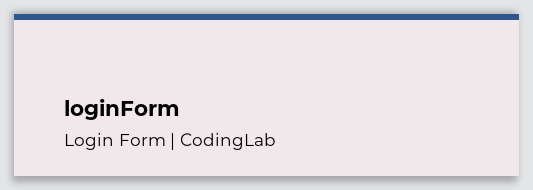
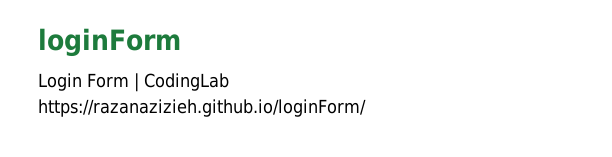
(276, 141) none -> [38,99,366,117] https://razanazizieh.github.io/loginForm/

